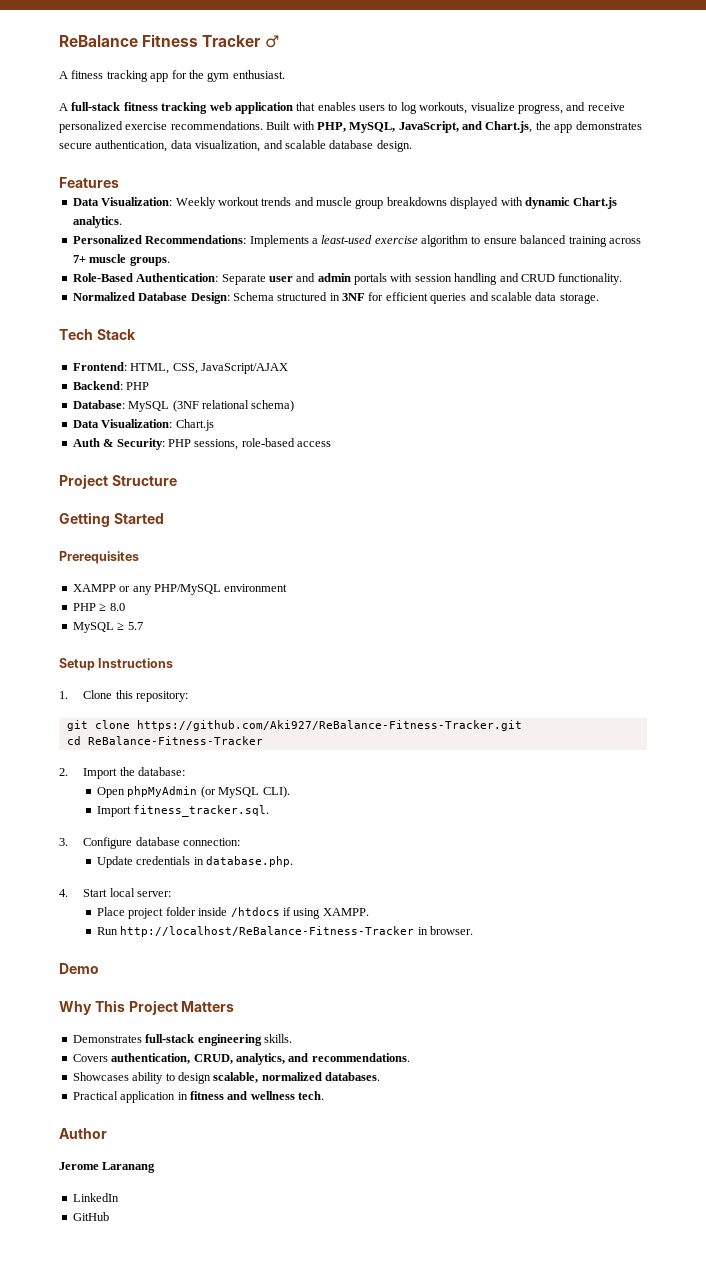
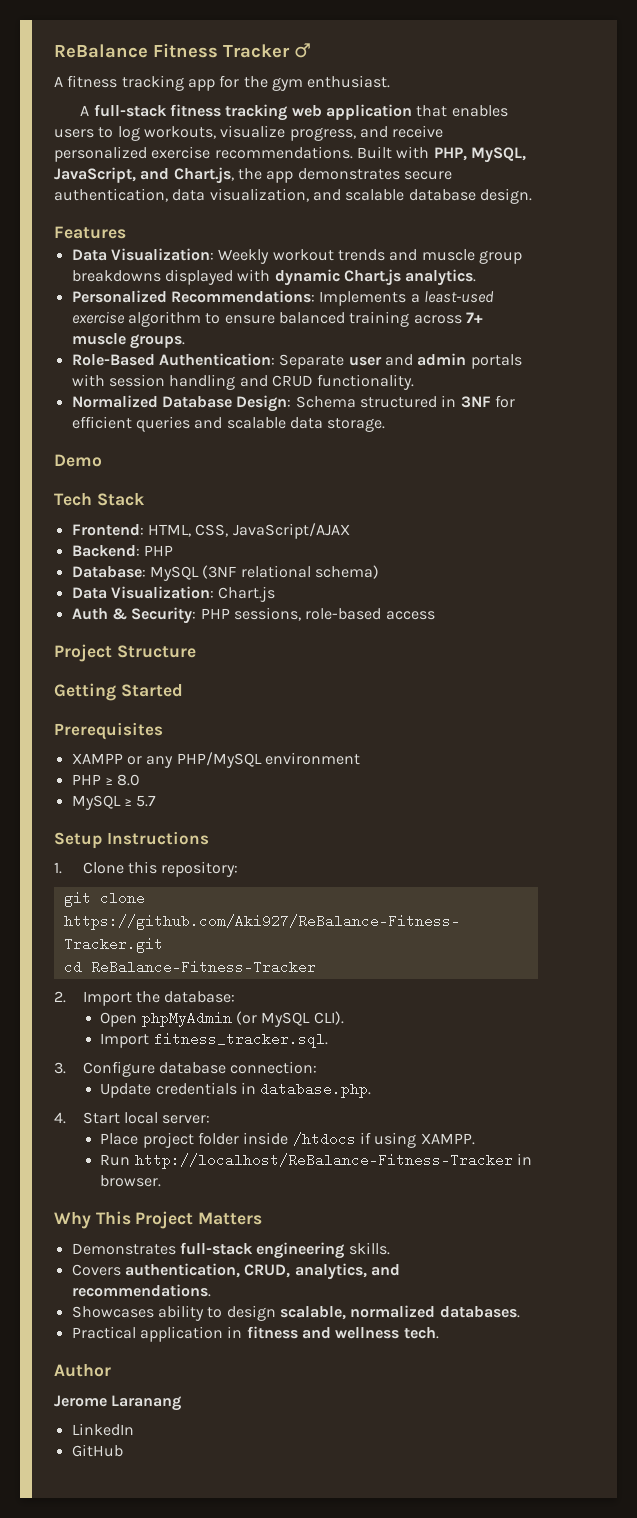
(599, 298) none -> [54,454,102,467] // Demo
[59,963,99,974] // Demo -> (162, 1181) none

